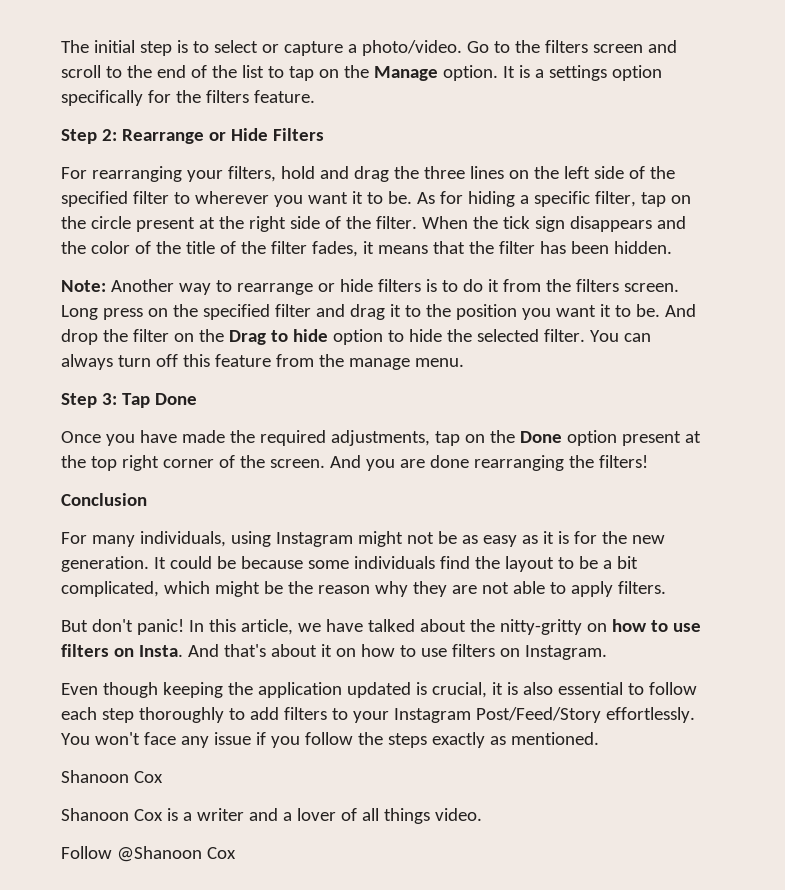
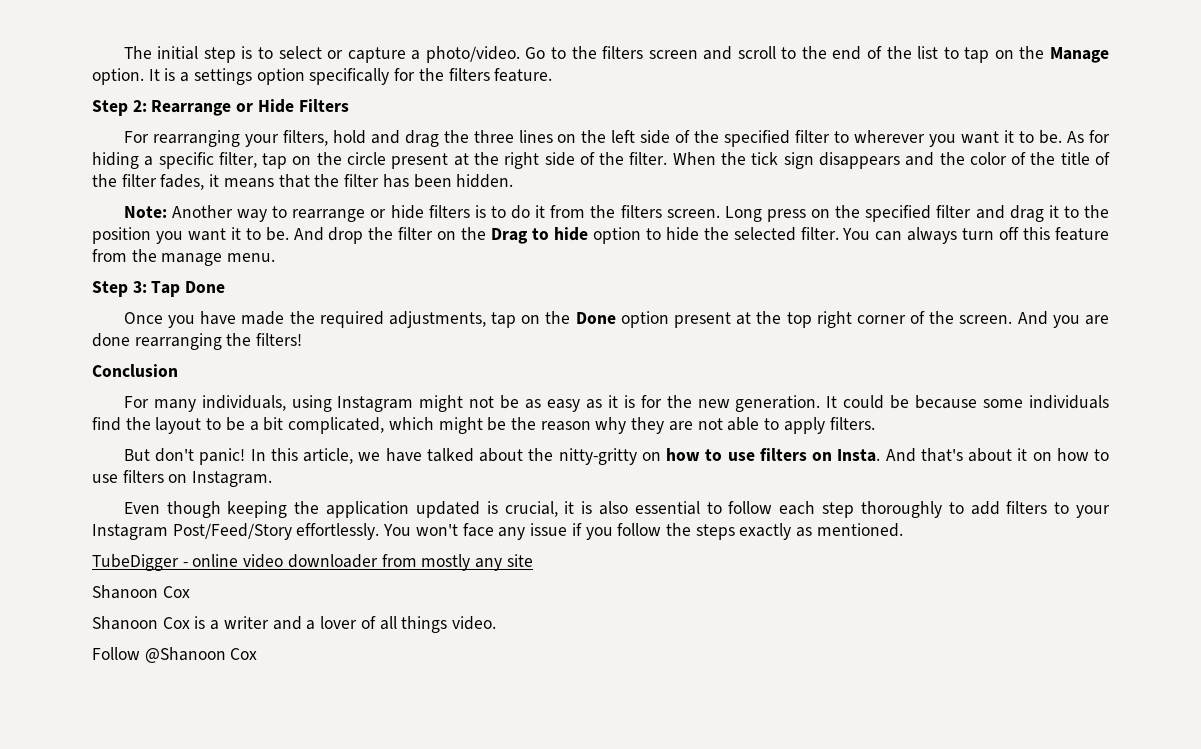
(599, 738) none -> [92,554,533,571] // TubeDigger - online video downloader from mostly any site

